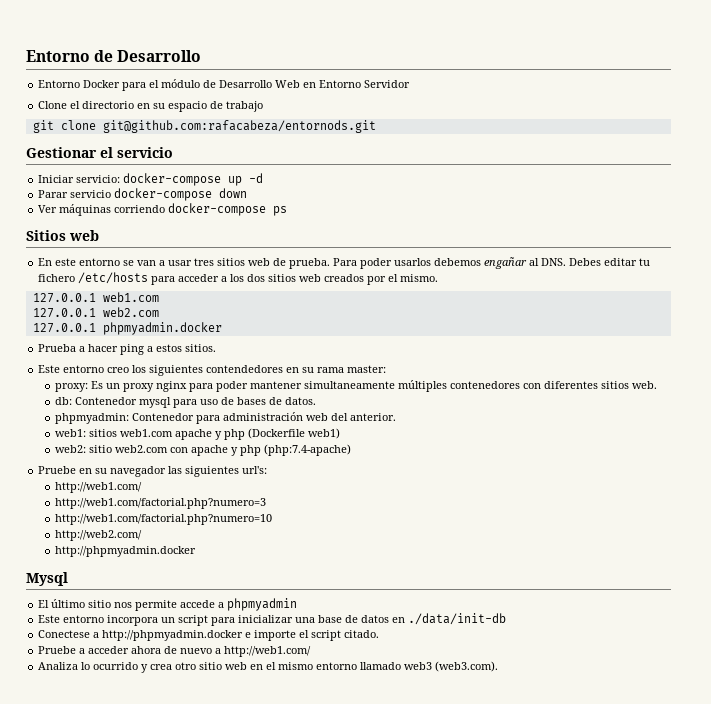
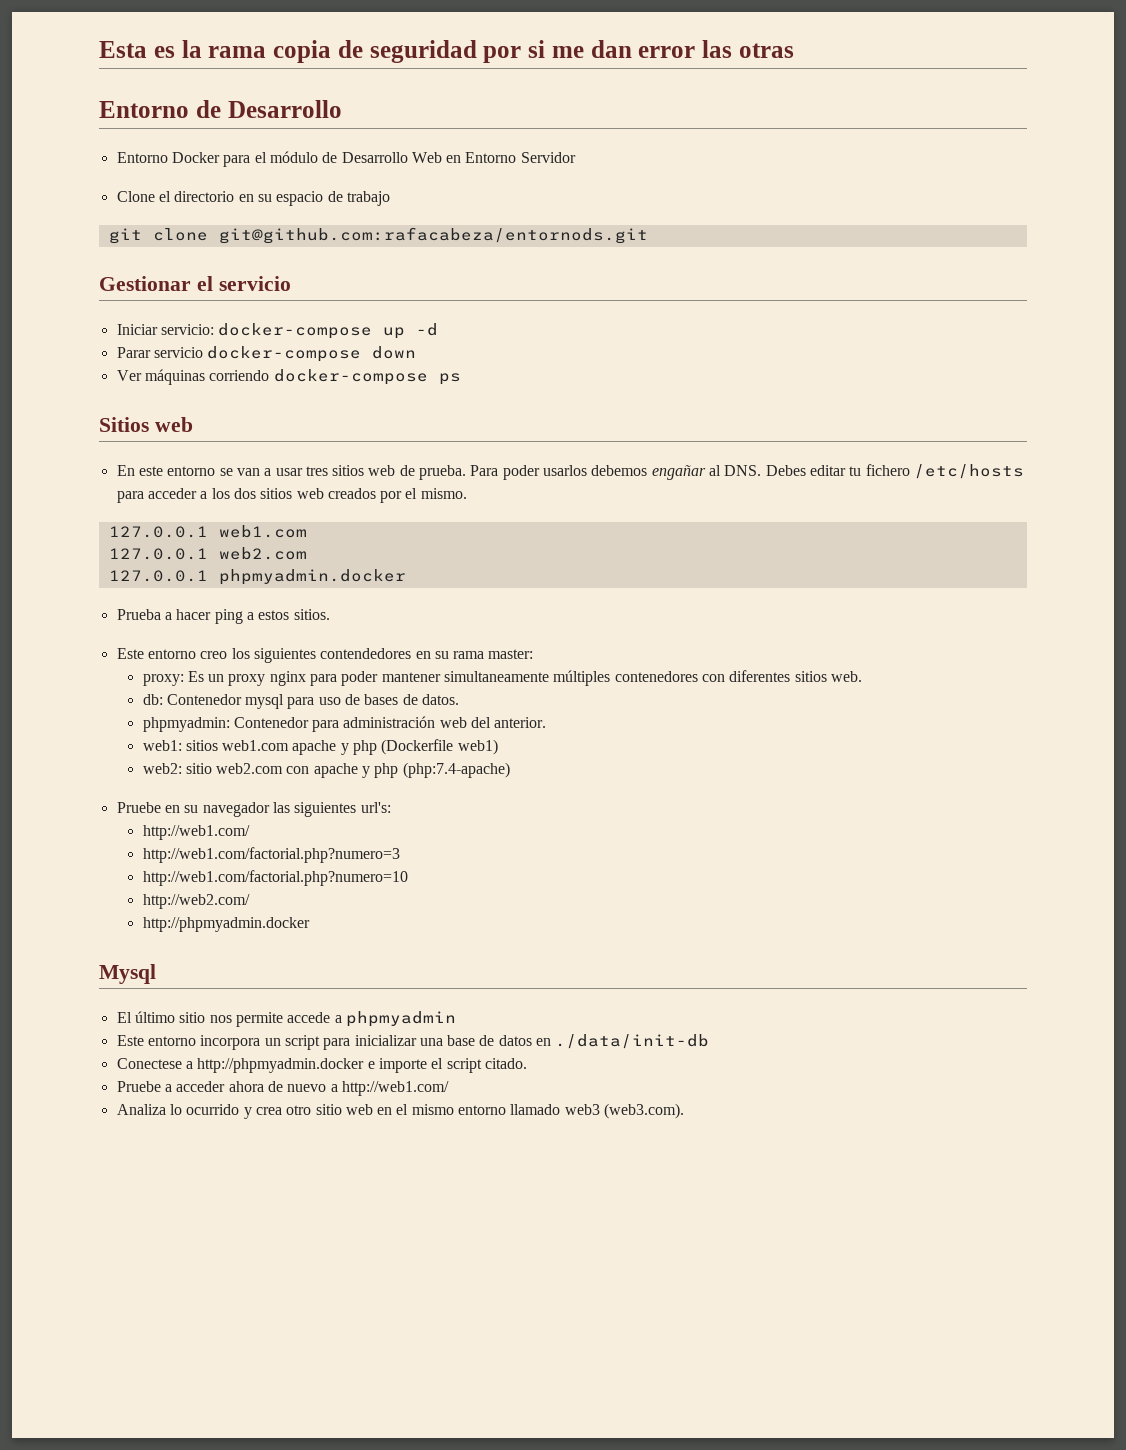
(26, 56) none -> [99,40,794,63] Esta es la rama copia de seguridad por si me dan error las otras //

